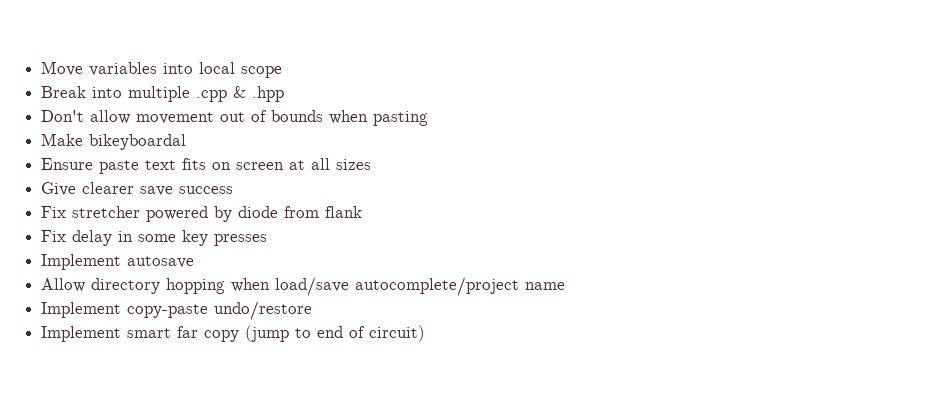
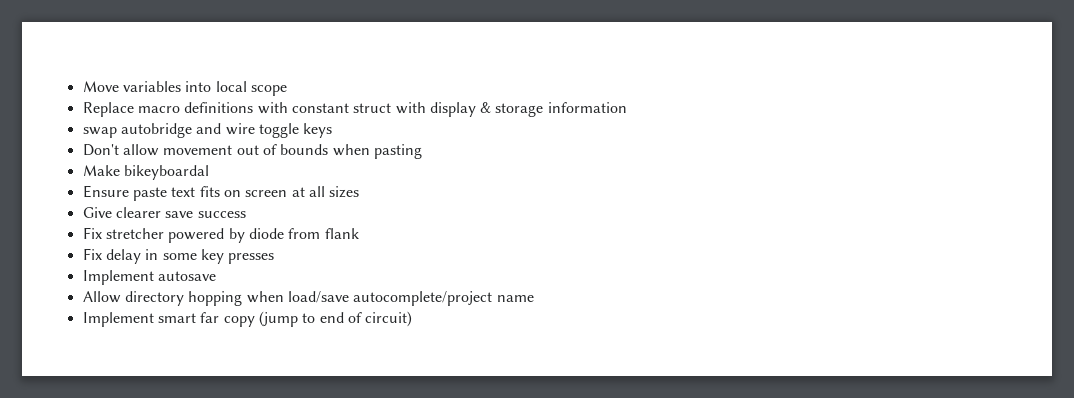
[41,86,285,102] Break into multiple .cpp & .hpp -> [82,102,627,117] [82,123,333,138] Replace macro definitions with constant struct with display & storage information // swap autobridge and wire toggle keys
[41,301,313,320] // Implement copy-paste undo/restore -> (534, 298) none

